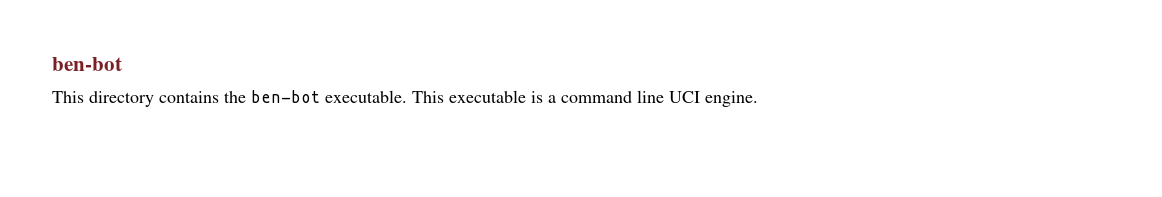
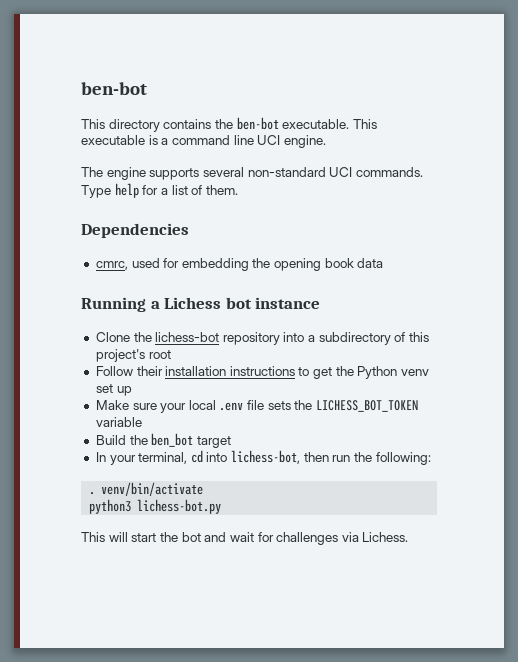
(758, 99) none -> [81,167,423,180] [81,183,238,198] [81,223,189,238] [95,258,384,271] [81,297,321,312] [95,332,430,345] [95,349,171,362] [95,366,430,379] [95,384,132,396] [95,400,419,413] [95,417,142,427] [95,433,231,448] [95,450,431,465] [89,482,204,496] [89,499,222,514] [81,532,409,545] // The engine supports several non-standard UCI commands. Type help for a list of them. // Dependencies // cmrc, used for embedding the opening book data // Running a Lichess bot instance // Clone the lichess-bot repository into a subdirectory of this project's root // Follow their installation instructions to get the Python venv set up // Make sure your local .env file sets the LICHESS_BOT_TOKEN variable // Build the ben_bot target // In your terminal, cd into lichess-bot, then run the following: // . venv/bin/activate // python3 lichess-bot.py // This will start the bot and wait for challenges via Lichess.

